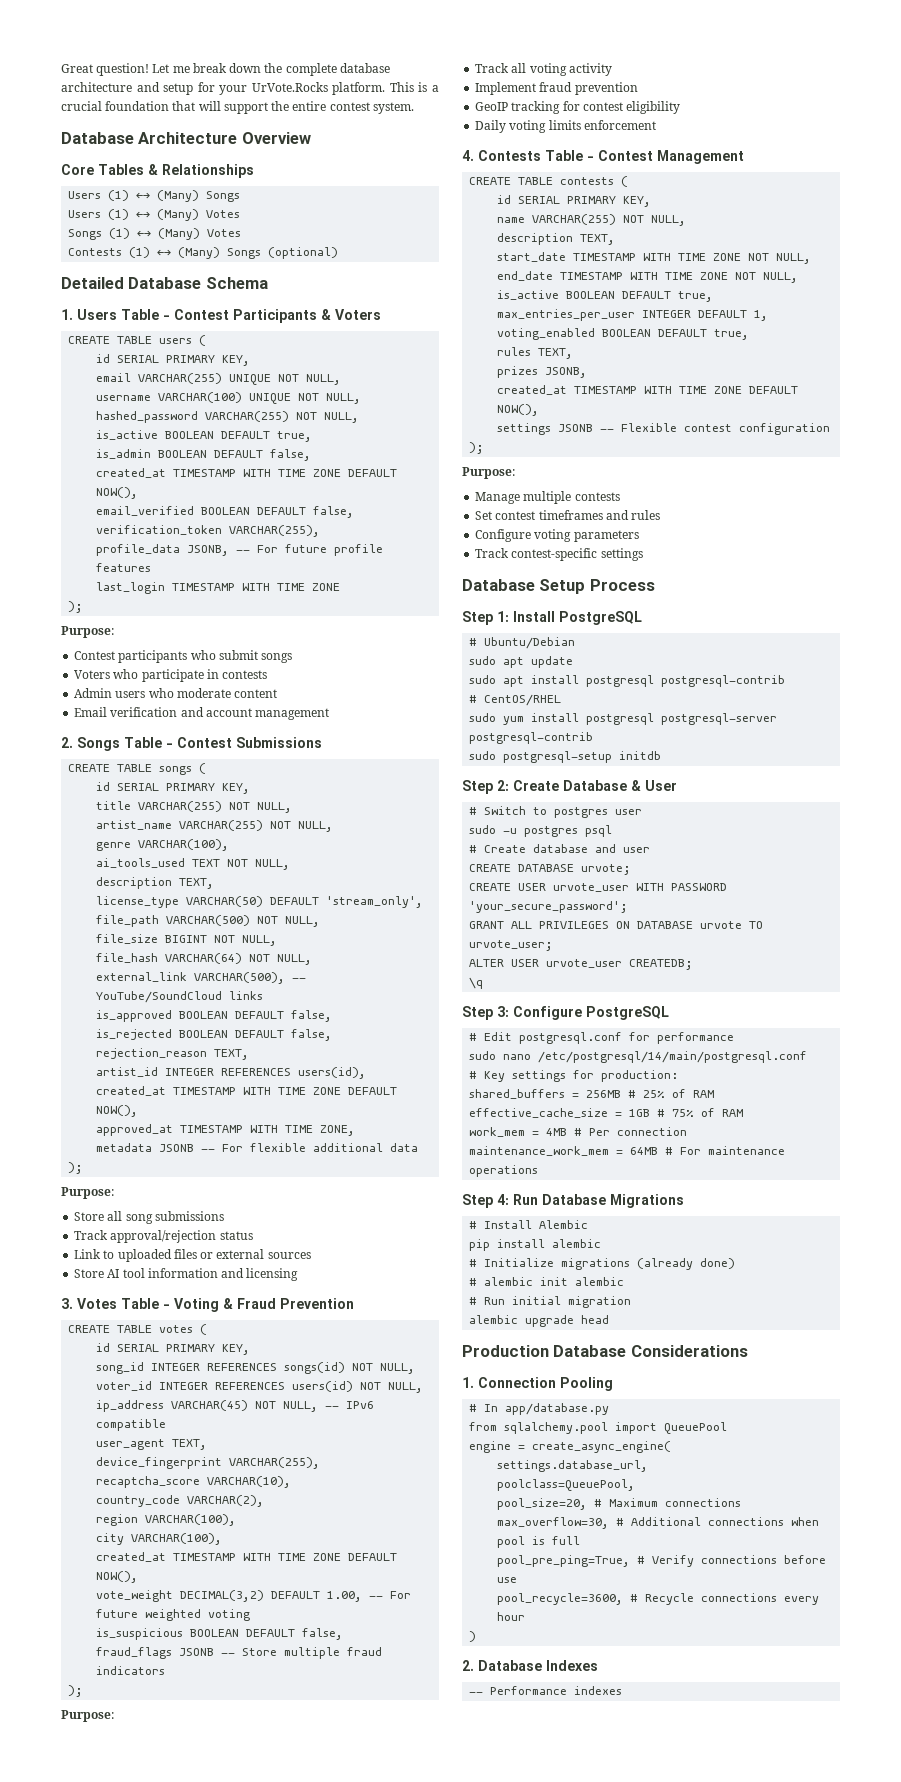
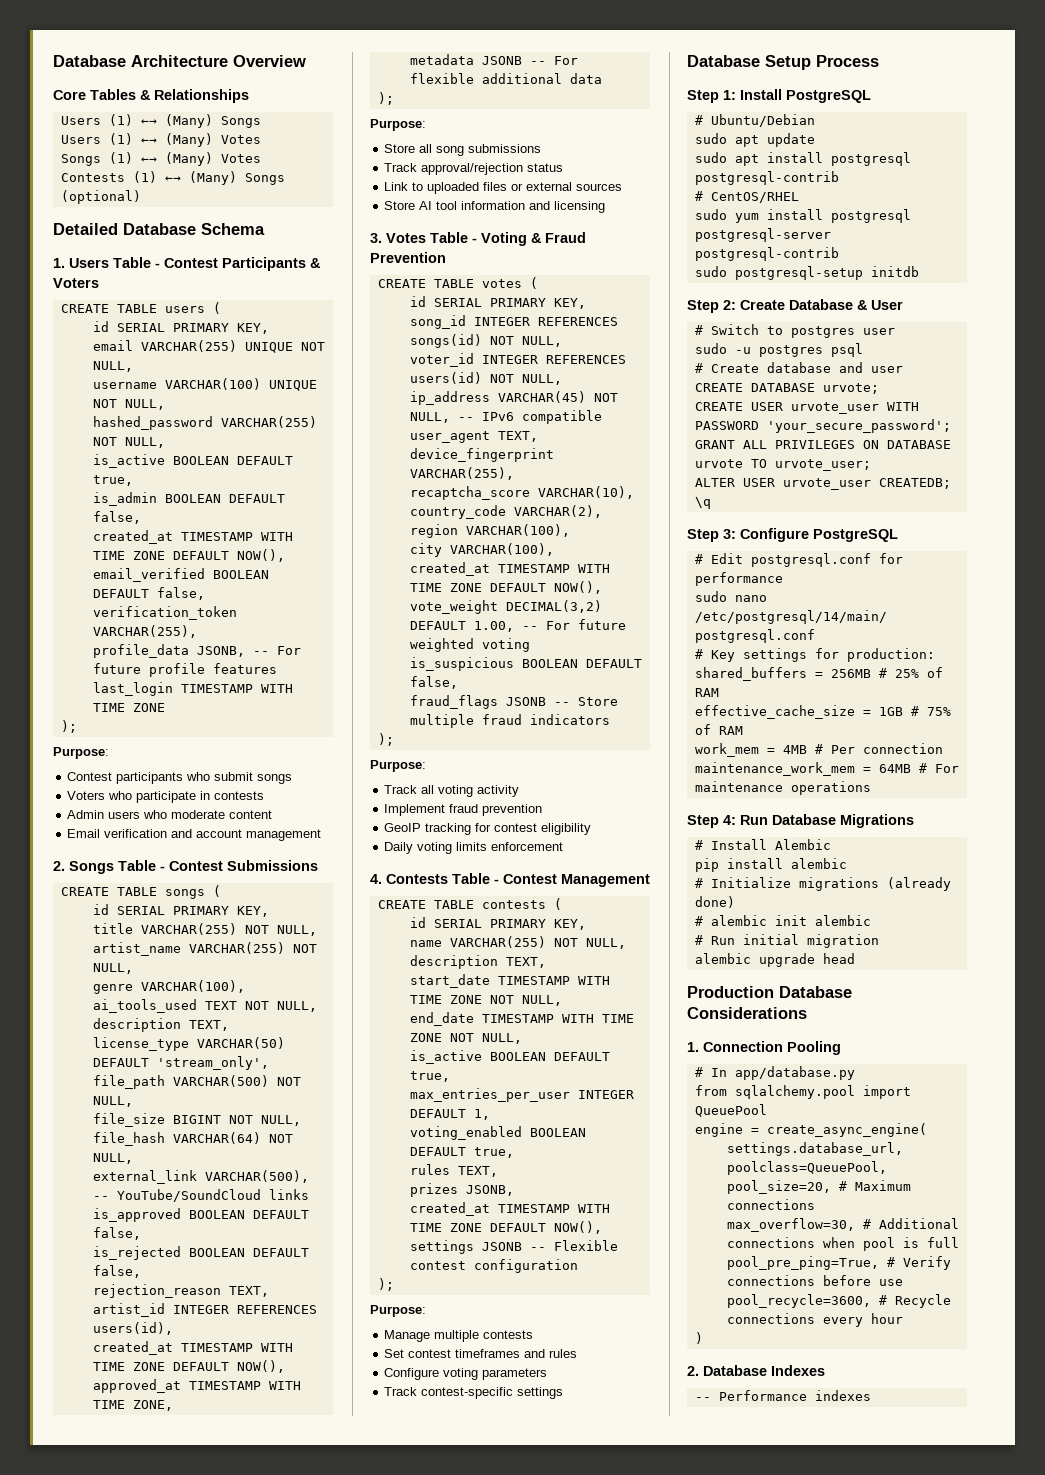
[61,63,390,76] [61,82,439,95] [61,101,414,114] Great question! Let me break down the complete database architecture and setup for your UrVote.Rocks platform. This is a crucial foundation that will support the entire contest system. // -> (53, 61) none

